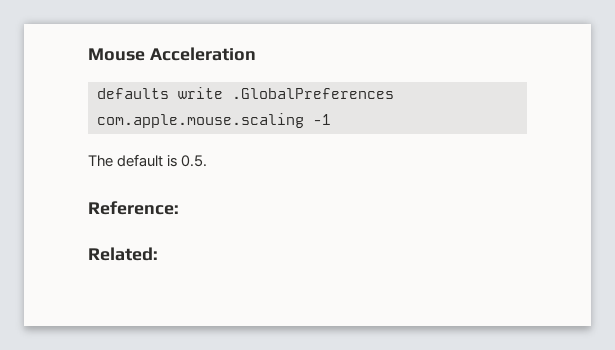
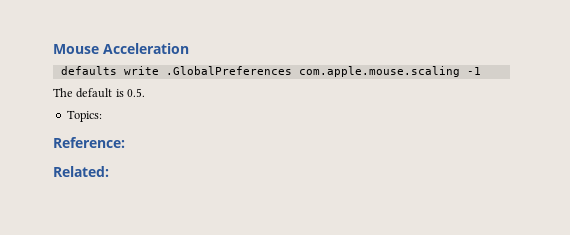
(208, 161) none -> [66,110,102,122] // Topics:

